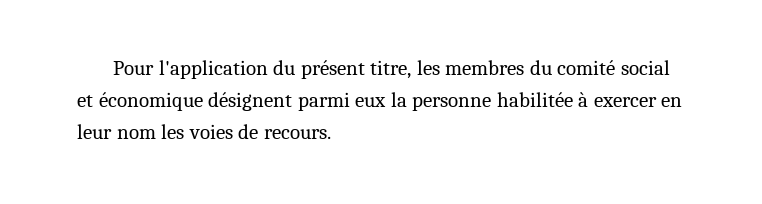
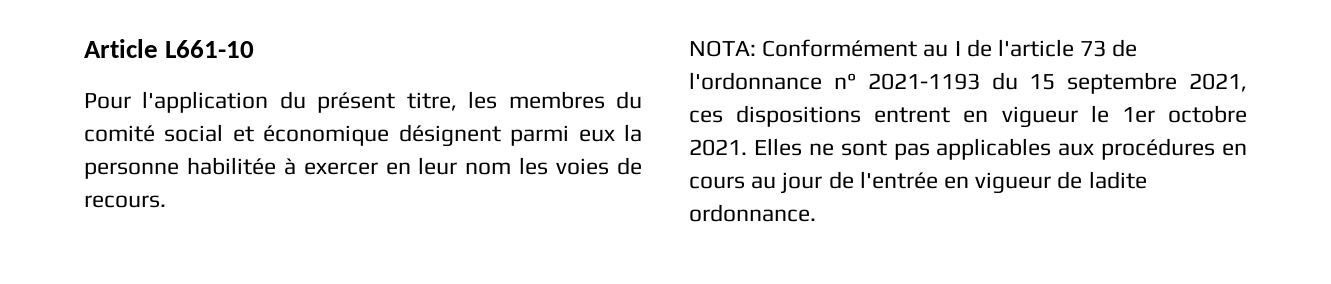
(113, 68) none -> [84,39,255,58] Article L661-10 //
(331, 134) none -> [689,39,1138,57] [689,72,1247,94] [689,105,1247,128] [689,138,1247,160] [689,171,1147,194] [689,204,816,222] // NOTA: Conformément au I de l'article 73 de l'ordonnance n° 2021-1193 du 15 septembre 2021, ces dispositions entrent en vigueur le 1er octobre 2021. Elles ne sont pas applicables aux procédures en cours au jour de l'entrée en vigueur de ladite ordonnance.

